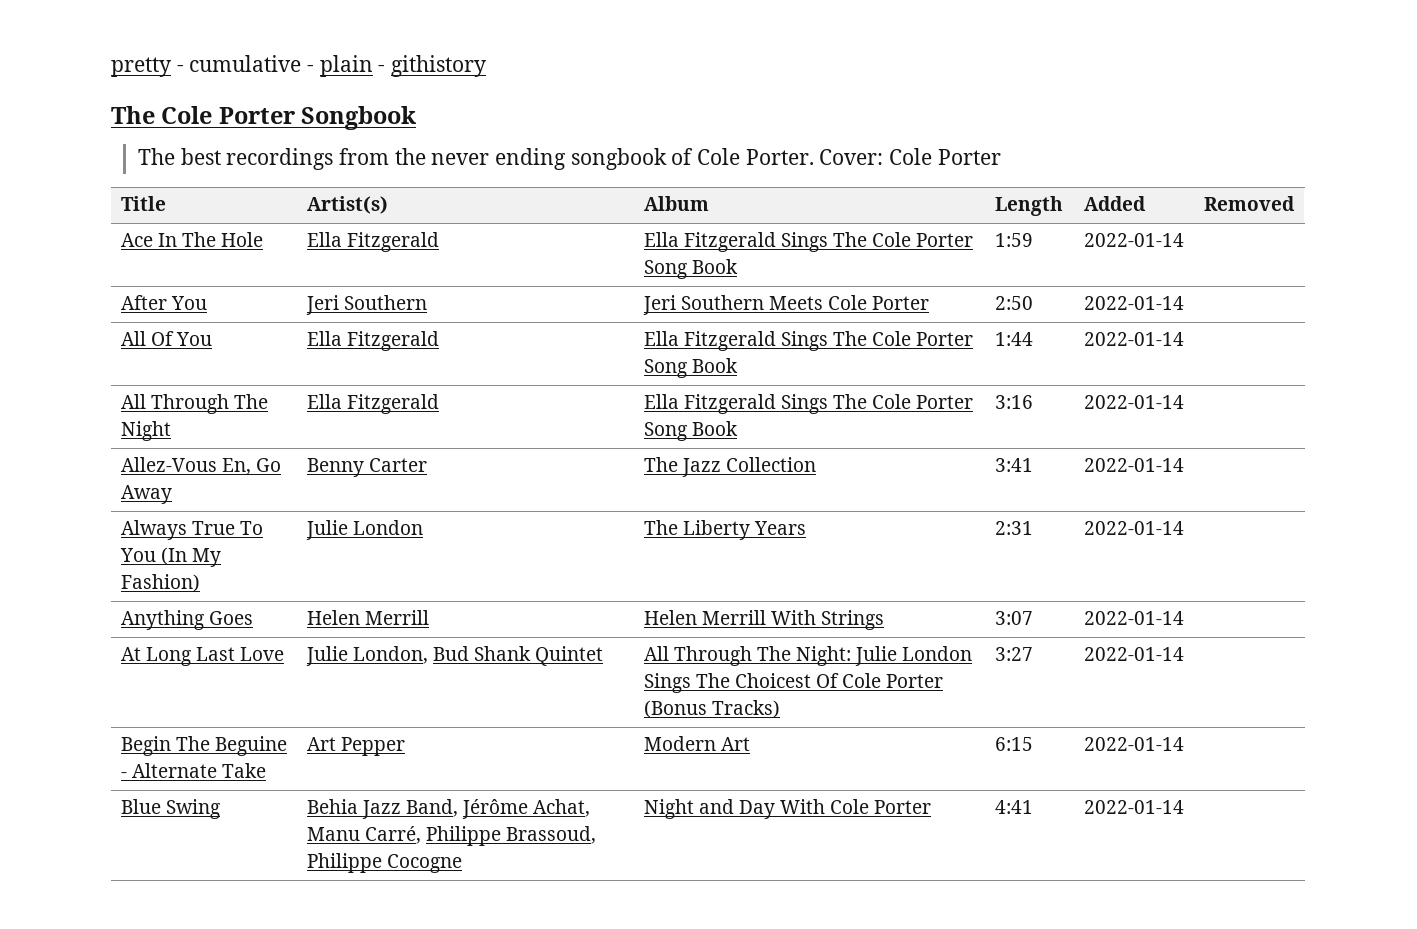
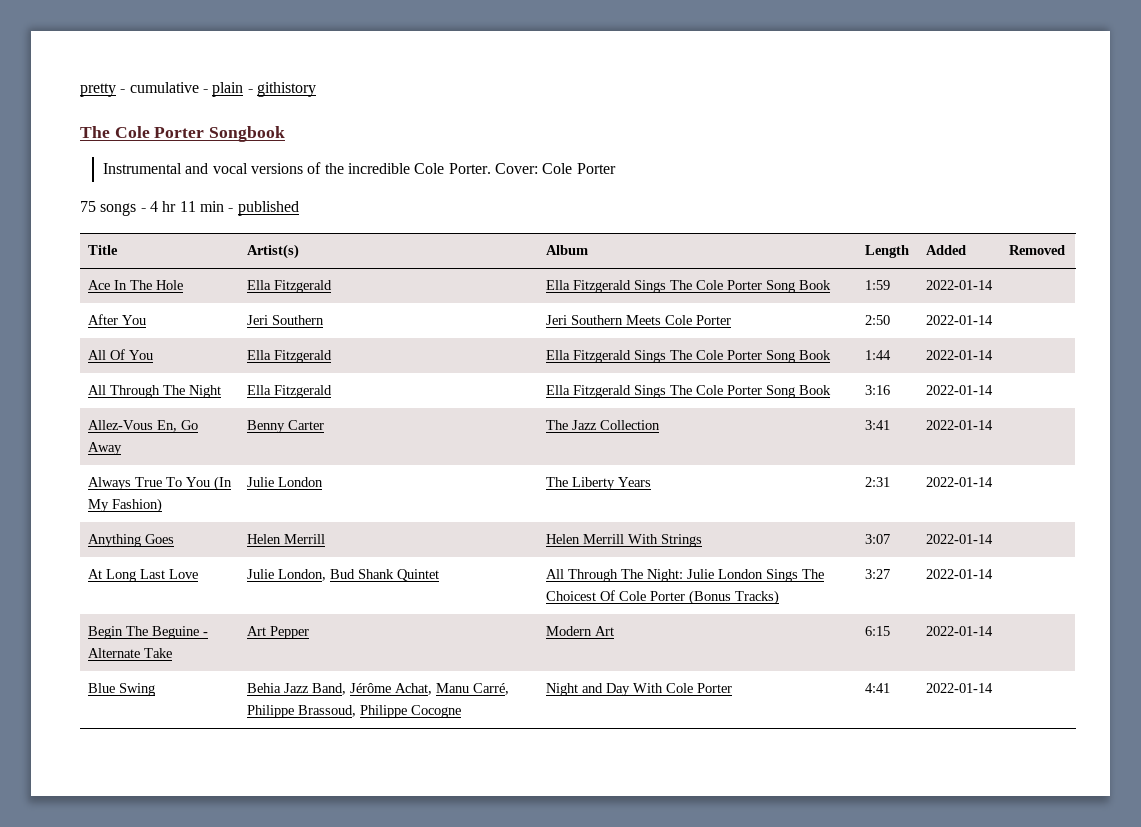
[138,148,694,170] The best recordings from the never ending songbook of -> [103,162,411,174] Instrumental and vocal versions of the incredible
(1001, 157) none -> [80,201,299,216] // 75 songs - 4 hr 11 min - published

